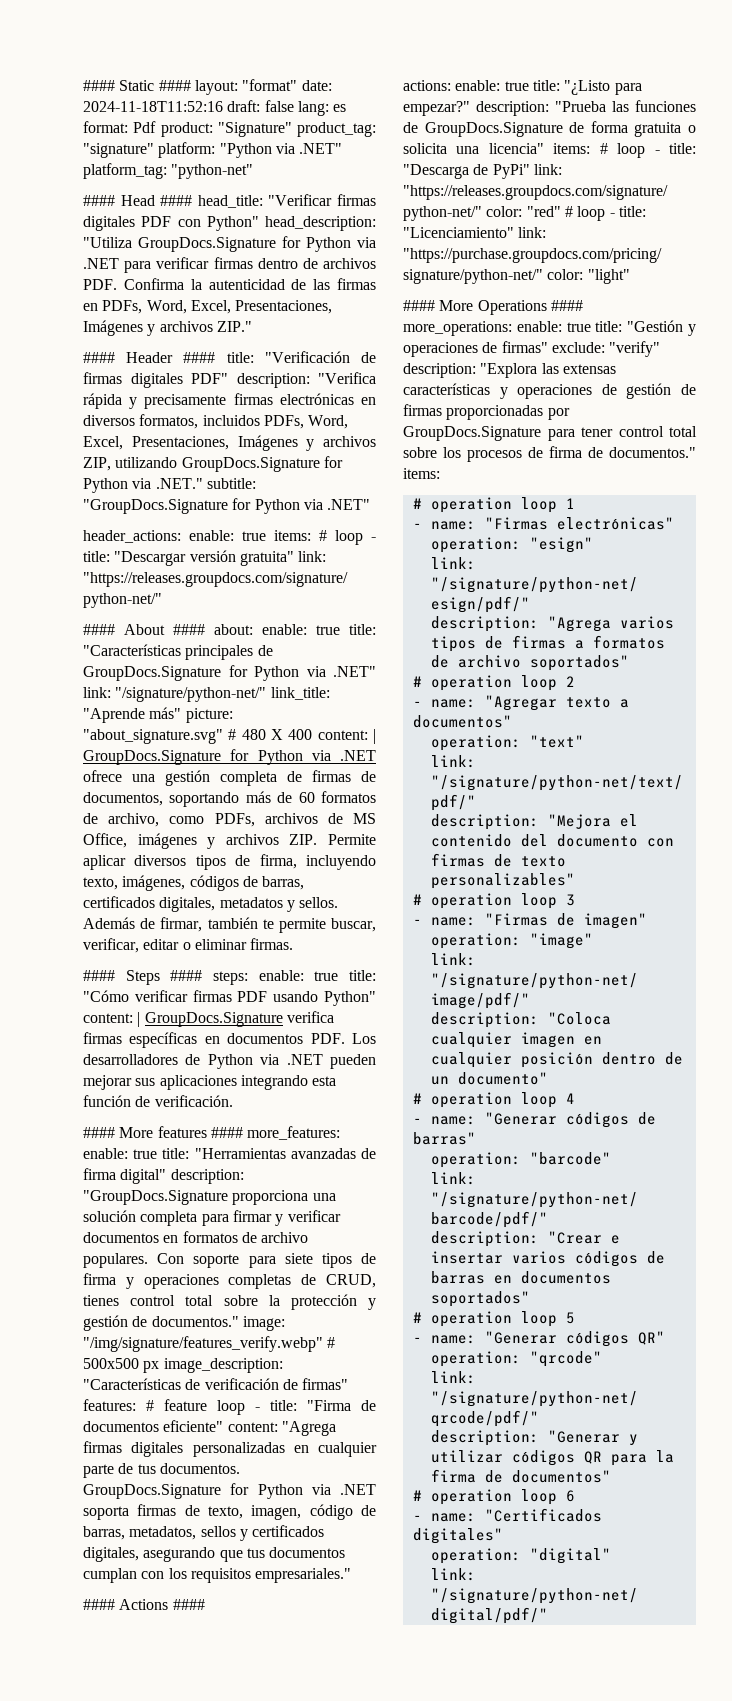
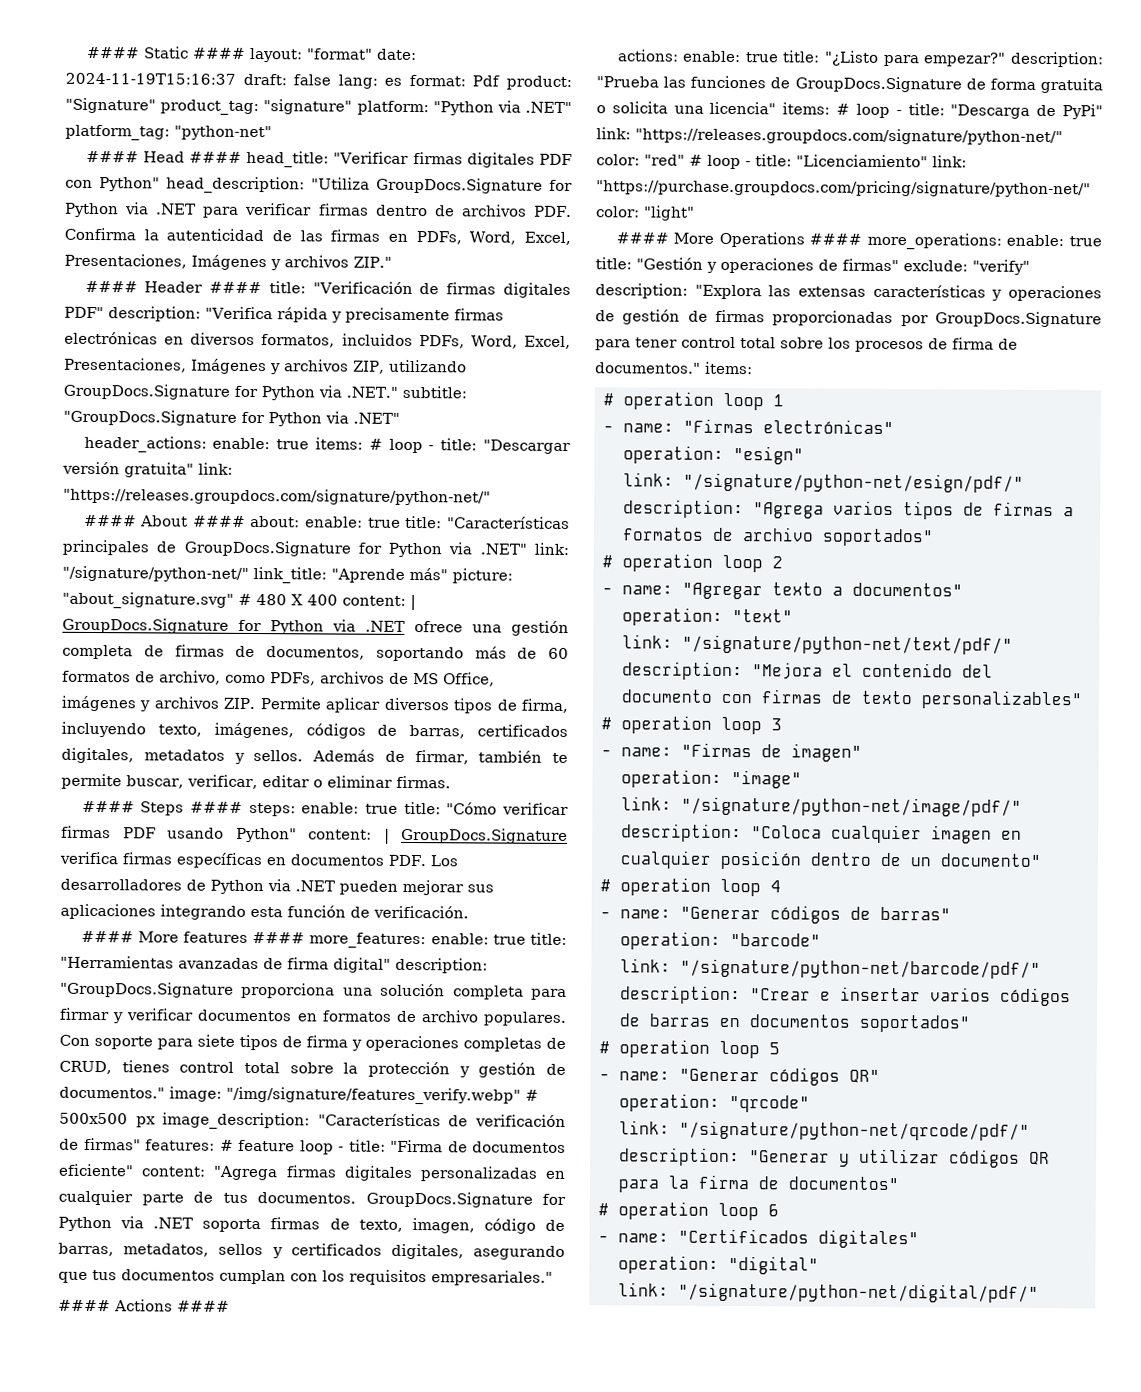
[83,101,223,112] 2024-11-18T11:52:16 -> [65,72,236,85] 2024-11-19T15:16:37

